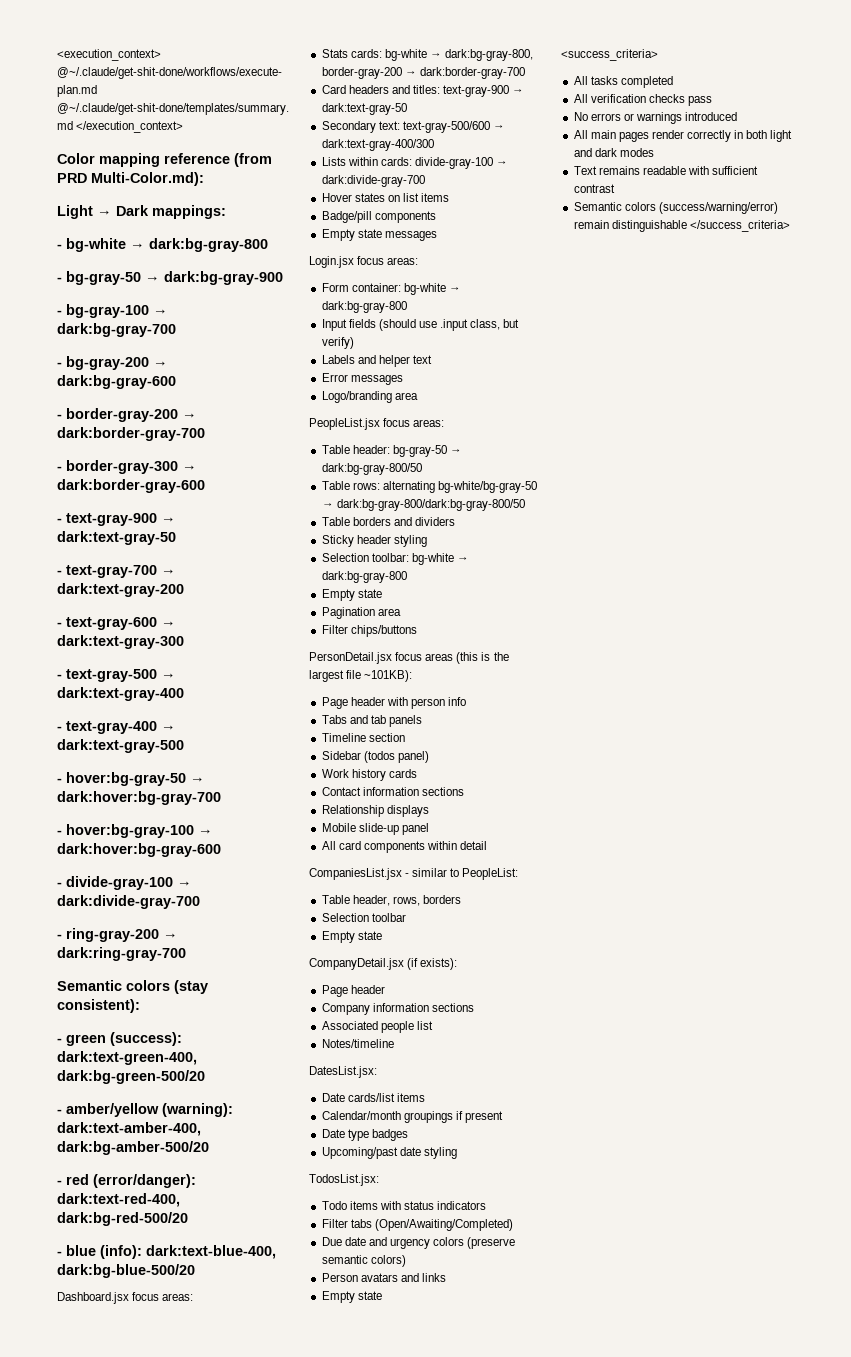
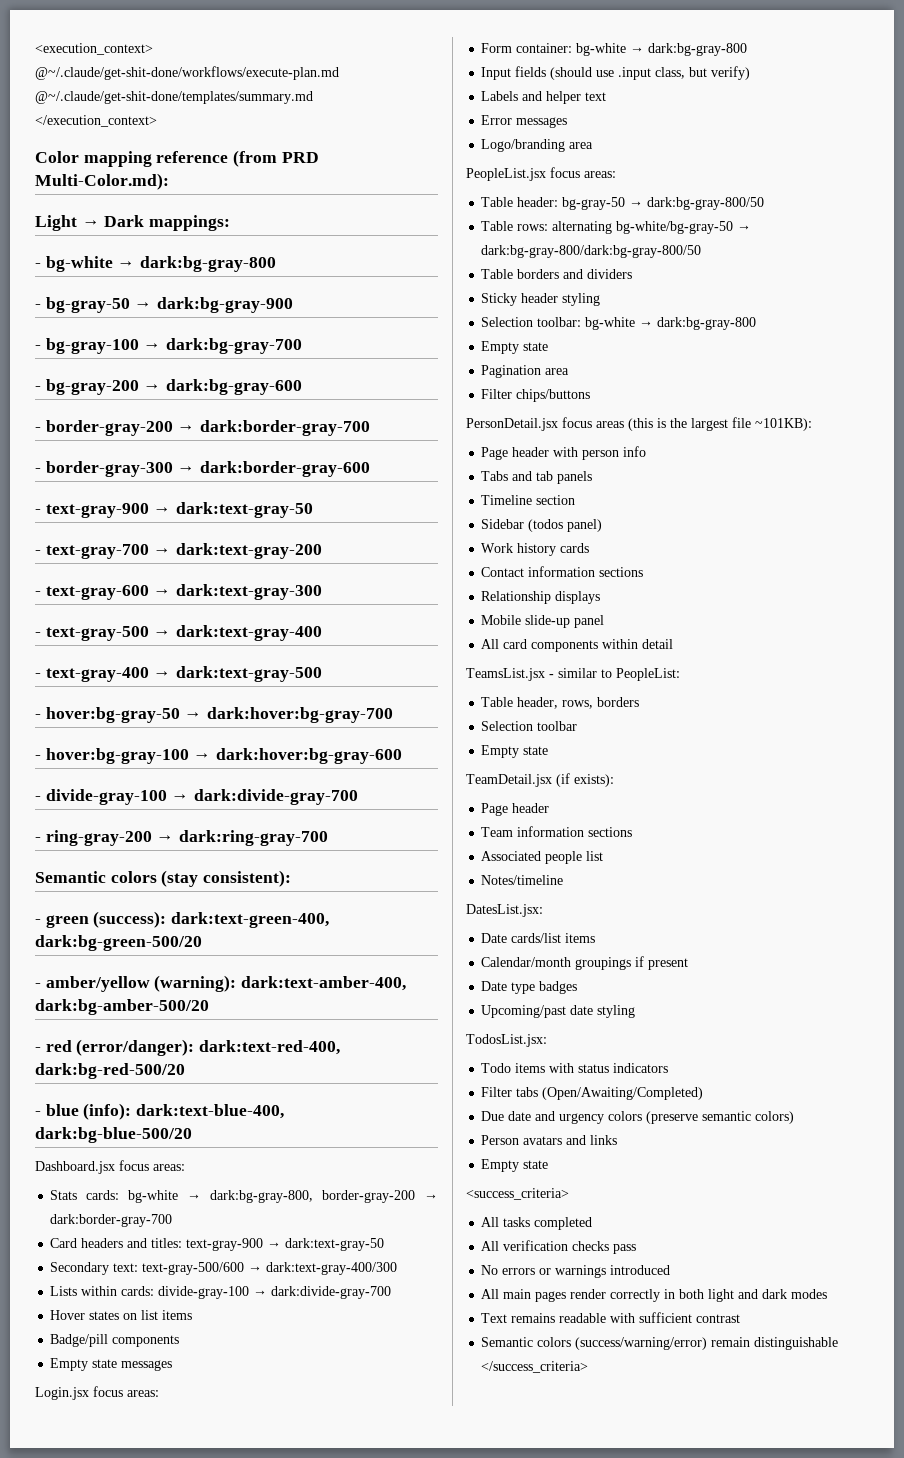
[309,868,402,880] CompaniesList.jsx -> [466,668,545,681] TeamsList.jsx
[309,958,404,970] CompanyDetail.jsx -> [466,774,552,787] TeamDetail.jsx
[321,1003,370,1015] Company -> [481,827,514,837] Team

